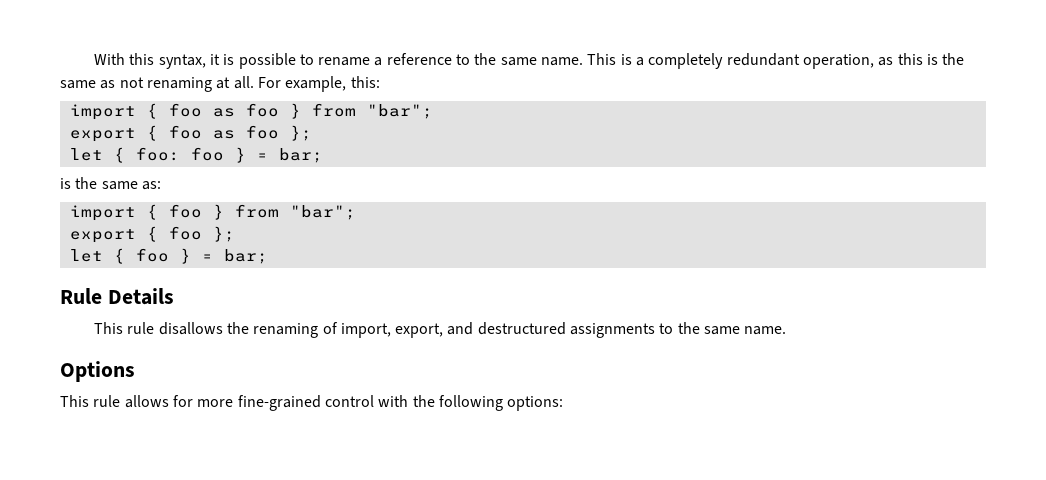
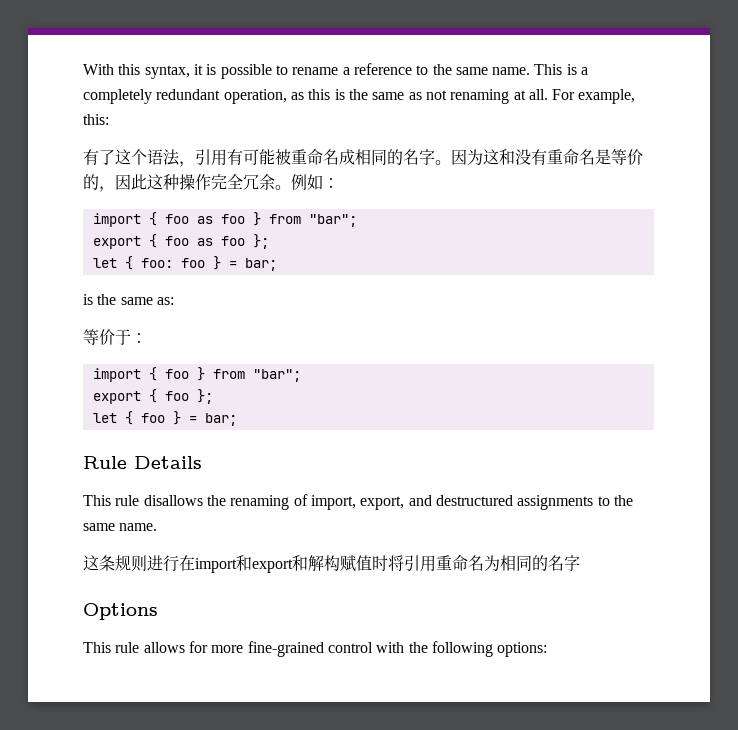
(380, 82) none -> [83,149,643,167] [83,174,339,192] // 有了这个语法，引用有可能被重命名成相同的名字。因为这和没有重命名是等价的，因此这种操作完全冗余。例如：
(161, 185) none -> [83,329,147,345] // 等价于：
(787, 330) none -> [83,555,580,573] // 这条规则进行在import和export和解构赋值时将引用重命名为相同的名字

